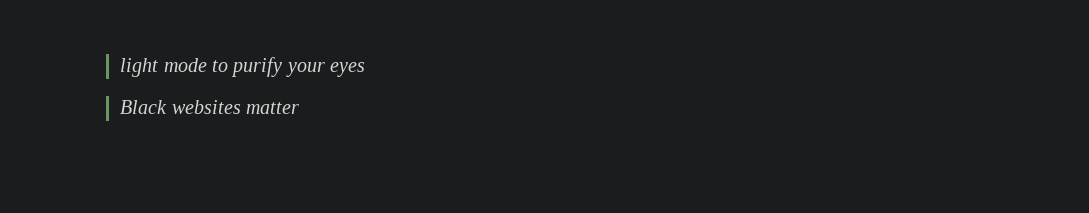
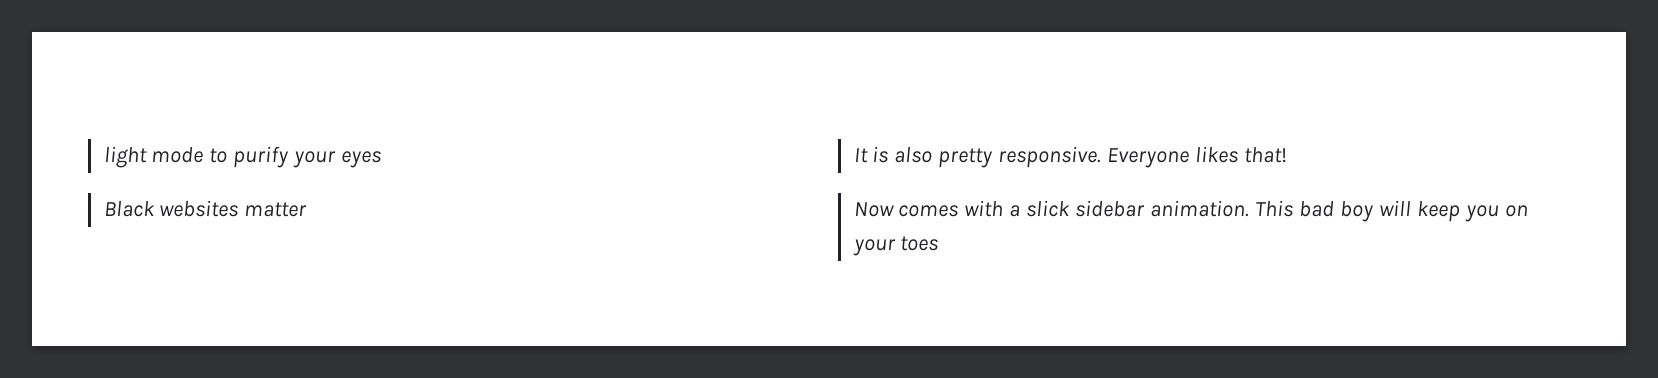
(299, 108) none -> [853,146,1288,168] [853,200,1528,222] [852,236,939,256] // It is also pretty responsive. Everyone likes that! // Now comes with a slick sidebar animation. This bad boy will keep you on your toes

